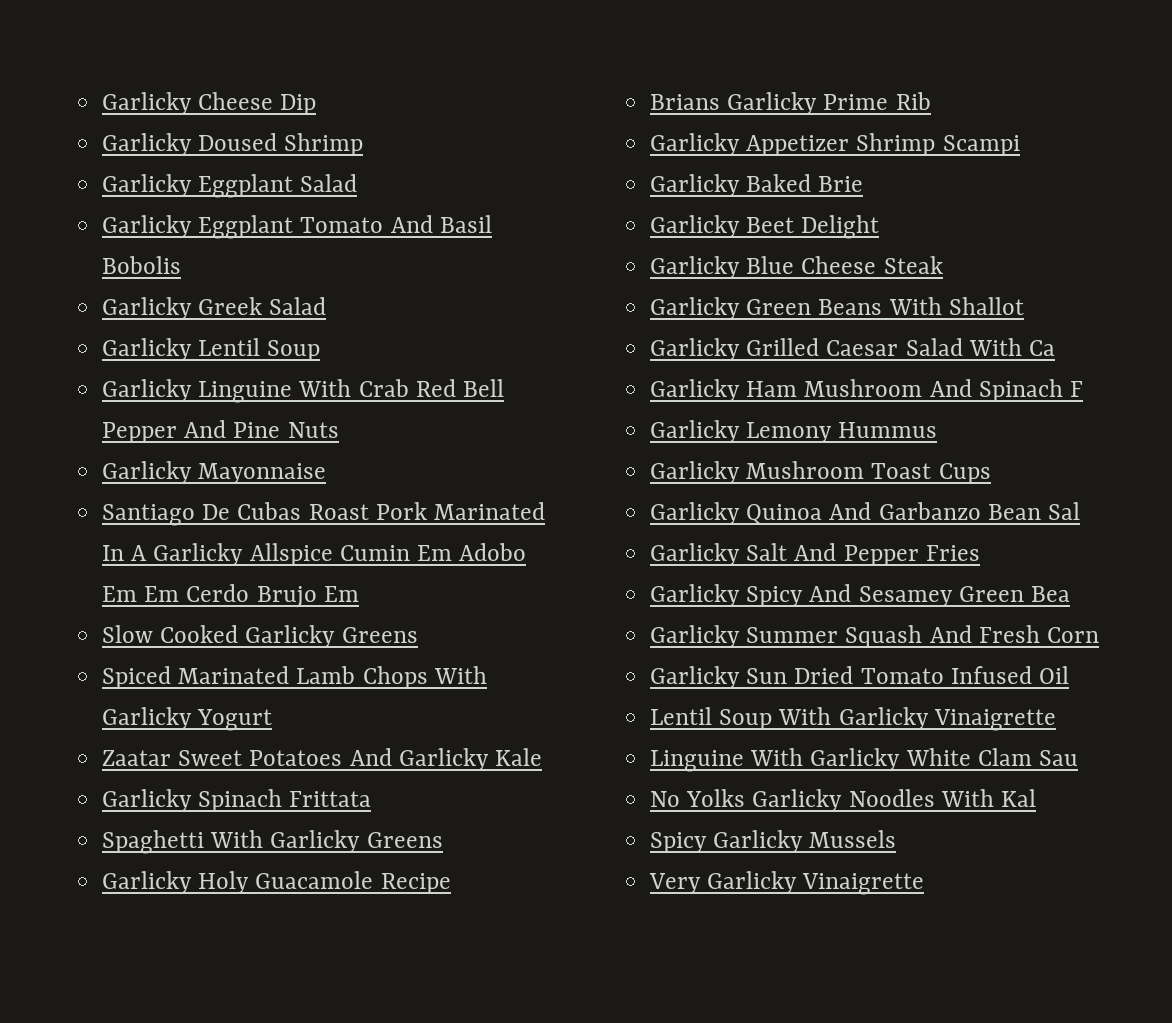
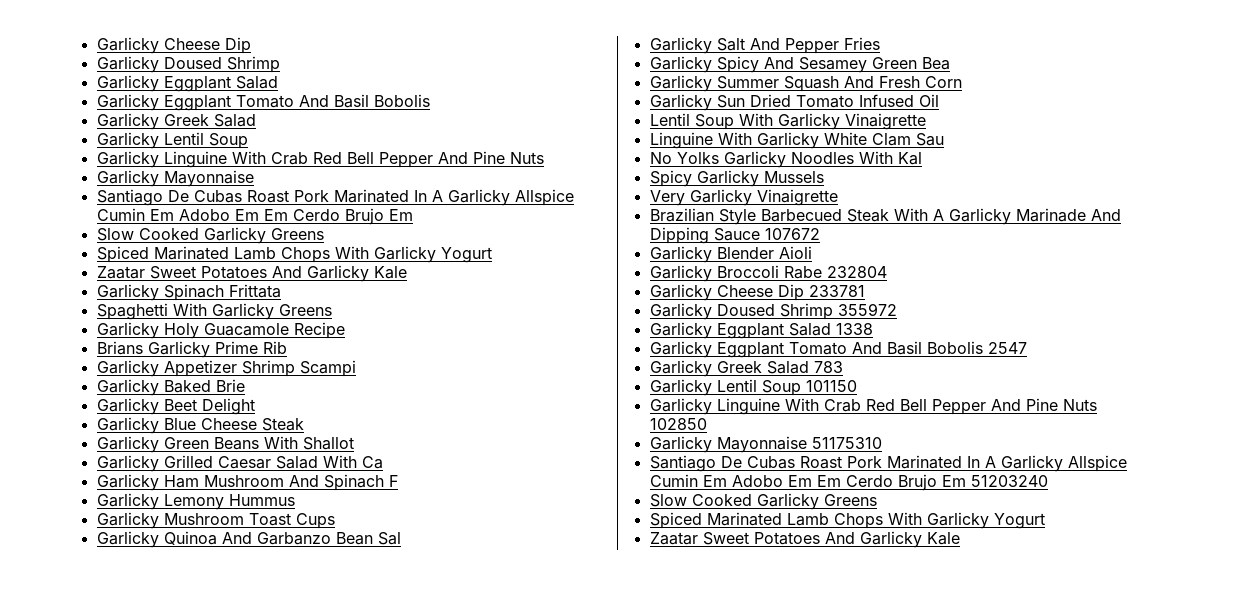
(925, 884) none -> [649,208,1121,225] [649,227,820,244] [649,246,812,263] [649,265,887,282] [649,284,865,301] [649,303,897,320] [649,322,873,339] [649,341,1027,358] [649,360,843,377] [649,379,857,396] [649,398,1097,415] [649,418,707,430] [649,436,882,453] [649,455,1127,472] [649,474,1048,491] [649,493,877,510] [649,512,1045,529] [649,531,960,548] // Brazilian Style Barbecued Steak With A Garlicky Marinade And Dipping Sauce 107672 // Garlicky Blender Aioli // Garlicky Broccoli Rabe 232804 // Garlicky Cheese Dip 233781 // Garlicky Doused Shrimp 355972 // Garlicky Eggplant Salad 1338 // Garlicky Eggplant Tomato And Basil Bobolis 2547 // Garlicky Greek Salad 783 // Garlicky Lentil Soup 101150 // Garlicky Linguine With Crab Red Bell Pepper And Pine Nuts 102850 // Garlicky Mayonnaise 51175310 // Santiago De Cubas Roast Pork Marinated In A Garlicky Allspice Cumin Em Adobo Em Em Cerdo Brujo Em 51203240 // Slow Cooked Garlicky Greens // Spiced Marinated Lamb Chops With Garlicky Yogurt // Zaatar Sweet Potatoes And Garlicky Kale

